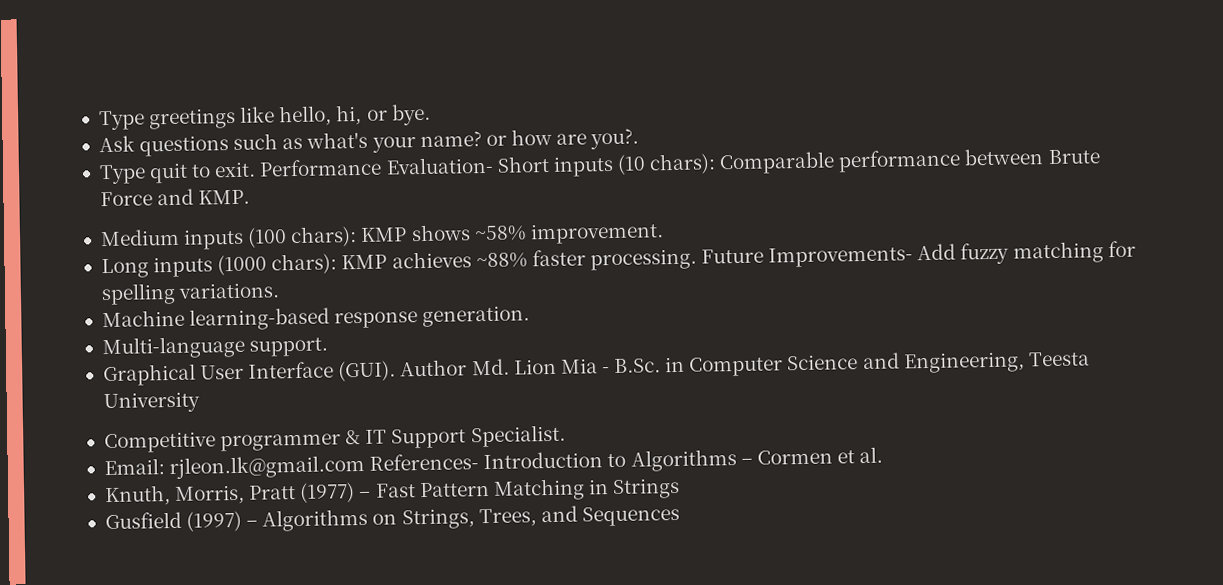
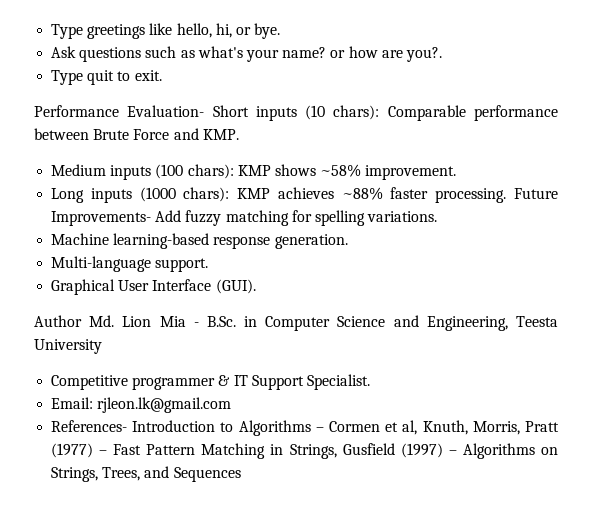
(257, 169) none -> (162, 75) //
(397, 371) none -> (256, 286) //
(366, 467) none -> (232, 405) //
[859,446,884,464] al. // -> [402,420,418,435] al,
[612,477,681,499] Strings // -> [289,444,337,459] Strings,

